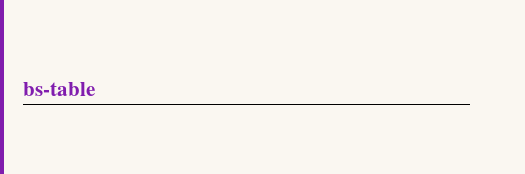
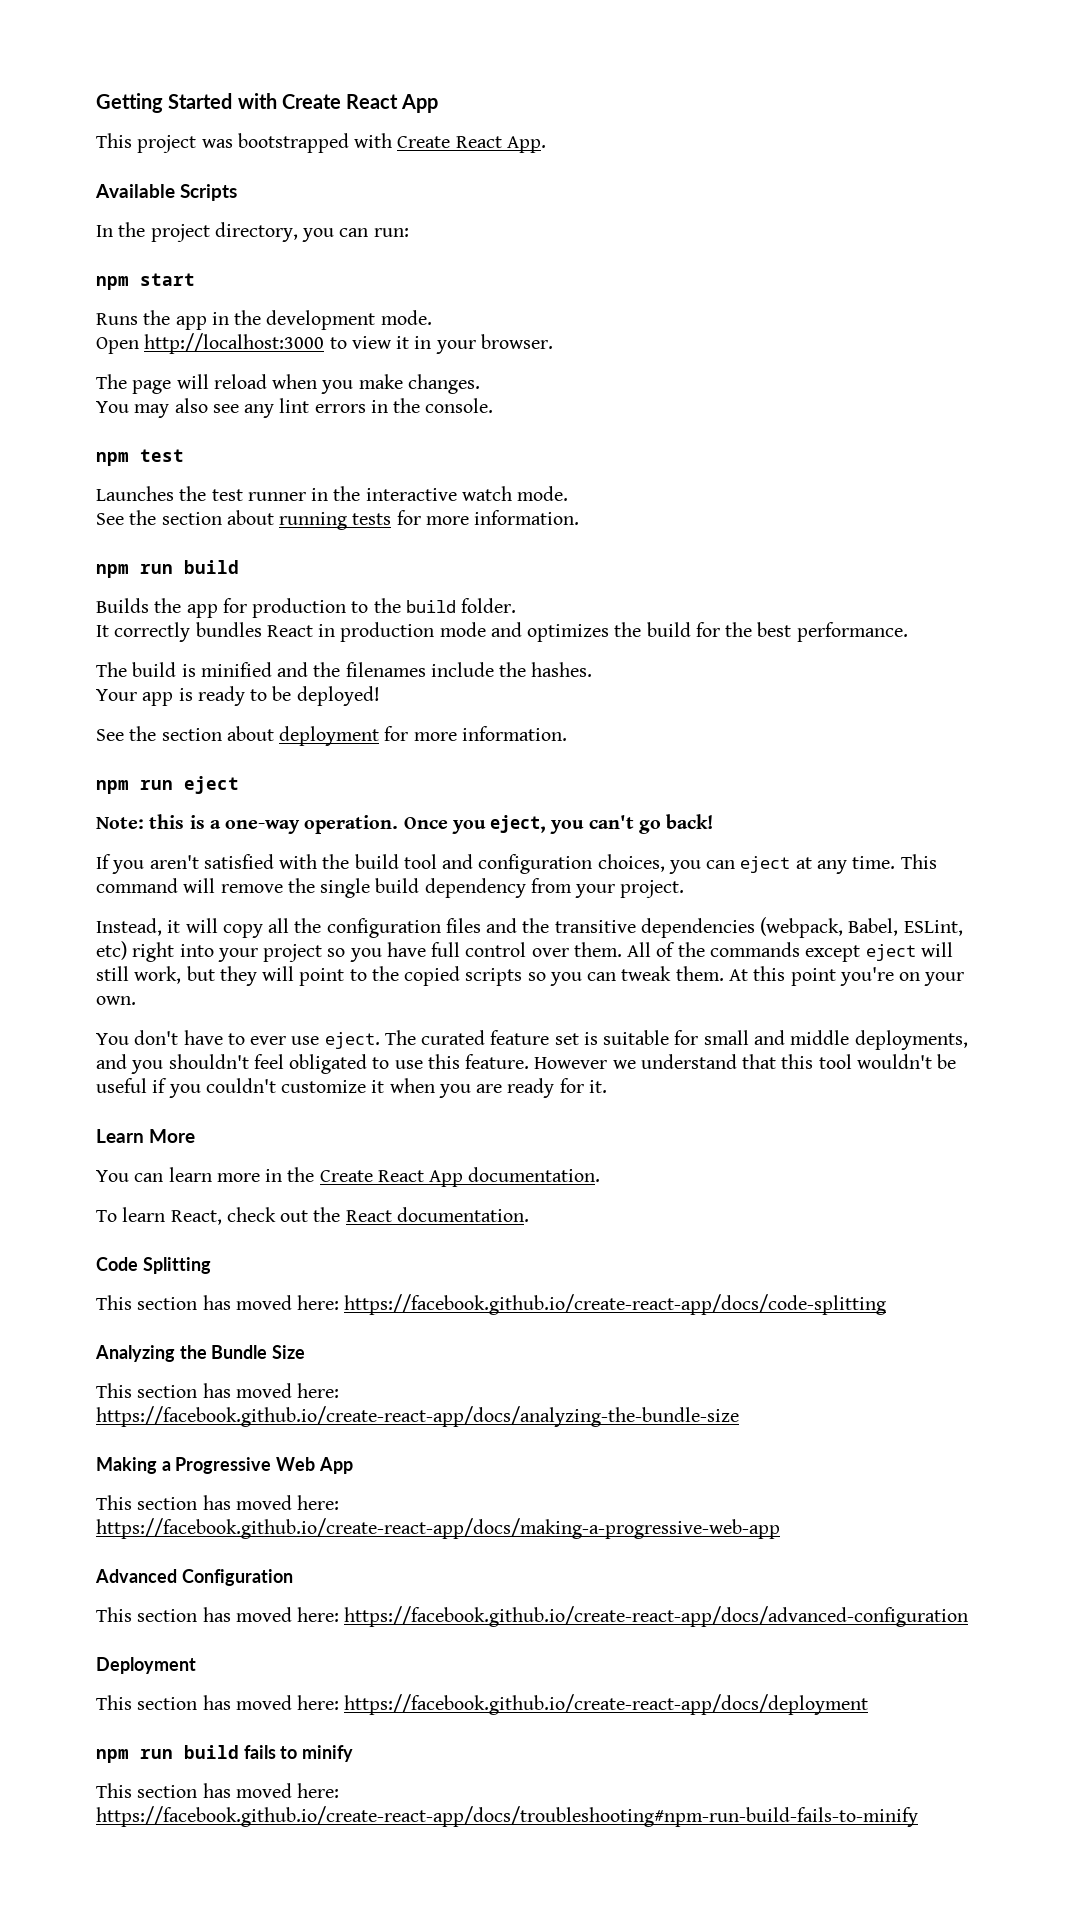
[23,82,95,96] bs-table -> [96,93,439,113] [96,133,546,153] [95,184,237,201] [96,222,409,242] [96,273,195,290] [96,310,432,330] [96,333,553,354] [96,374,480,394] [96,398,494,418] [96,449,184,466] [96,486,569,501] [96,510,580,530] [96,560,239,578] [96,598,517,618] [96,622,908,642] [96,662,593,677] [96,686,380,706] [96,726,567,746] [96,776,239,794] [96,814,714,834] [96,854,937,874] [96,878,685,898] [96,917,963,938] [96,941,953,962] [96,966,965,986] [96,996,136,1005] [96,1030,968,1050] [96,1054,957,1074] [96,1078,607,1098] [96,1129,195,1143] [96,1167,601,1187] [96,1207,529,1225] [96,1257,211,1274] [96,1294,887,1315] [95,1345,306,1362] [96,1383,340,1398] [96,1406,739,1427] [96,1457,353,1474] [96,1495,340,1510] [96,1518,780,1539] [95,1569,293,1586] [96,1606,969,1627] [96,1657,196,1674] [96,1694,869,1715] [96,1745,354,1763] [96,1783,340,1798] [96,1806,918,1827] Getting Started with Create React App // This project was bootstrapped with Create React App. // Available Scripts // In the project directory, you can run: // npm start // Runs the app in the development mode. // Open http://localhost:3000 to view it in your browser. // The page will reload when you make changes. // You may also see any lint errors in the console. // npm test // Launches the test runner in the interactive watch mode. // See the section about running tests for more information. // npm run build // Builds the app for production to the build folder. // It correctly bundles React in production mode and optimizes the build for the best performance. // The build is minified and the filenames include the hashes. // Your app is ready to be deployed! // See the section about deployment for more information. // npm run eject // Note: this is a one-way operation. Once you eject, you can't go back! // If you aren't satisfied with the build tool and configuration choices, you can eject at any time. This command will remove the single build dependency from your project. // Instead, it will copy all the configuration files and the transitive dependencies (webpack, Babel, ESLint, etc) right into your project so you have full control over them. All of the commands except eject will still work, but they will point to the copied scripts so you can tweak them. At this point you're on your own. // You don't have to ever use eject. The curated feature set is suitable for small and middle deployments, and you shouldn't feel obligated to use this feature. However we understand that this tool wouldn't be useful if you couldn't customize it when you are ready for it. // Learn More // You can learn more in the Create React App documentation. // To learn React, check out the React documentation. // Code Splitting // This section has moved here: https://facebook.github.io/create-react-app/docs/code-splitting // Analyzing the Bundle Size // This section has moved here: https://facebook.github.io/create-react-app/docs/analyzing-the-bundle-size // Making a Progressive Web App // This section has moved here: https://facebook.github.io/create-react-app/docs/making-a-progressive-web-app // Advanced Configuration // This section has moved here: https://facebook.github.io/create-react-app/docs/advanced-configuration // Deployment // This section has moved here: https://facebook.github.io/create-react-app/docs/deployment // npm run build fails to minify // This section has moved here: https://facebook.github.io/create-react-app/docs/troubleshooting#npm-run-build-fails-to-minify

